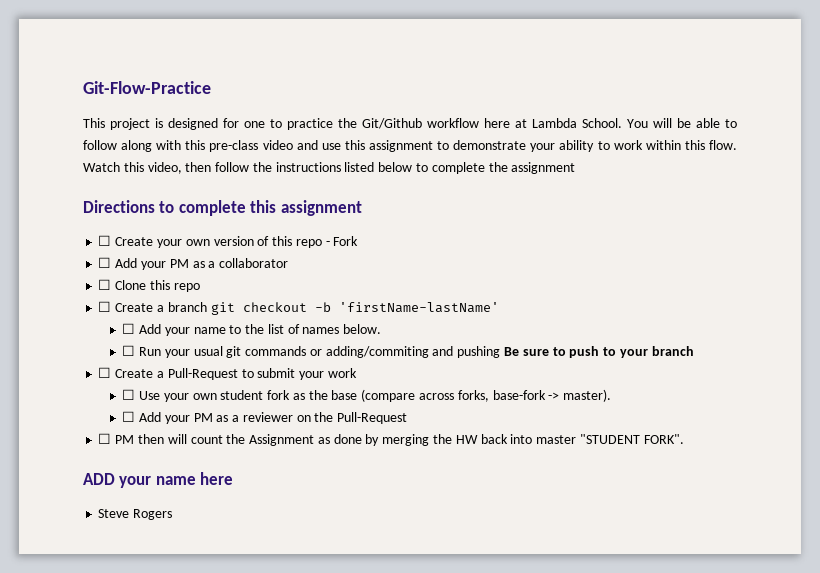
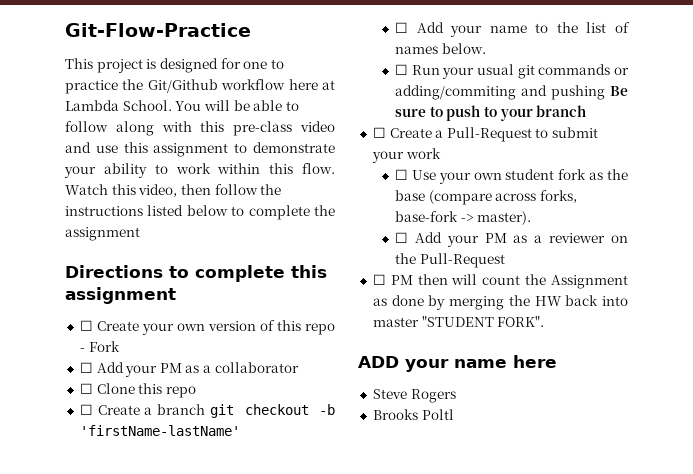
(173, 514) none -> [372,409,454,420] // Brooks Poltl

